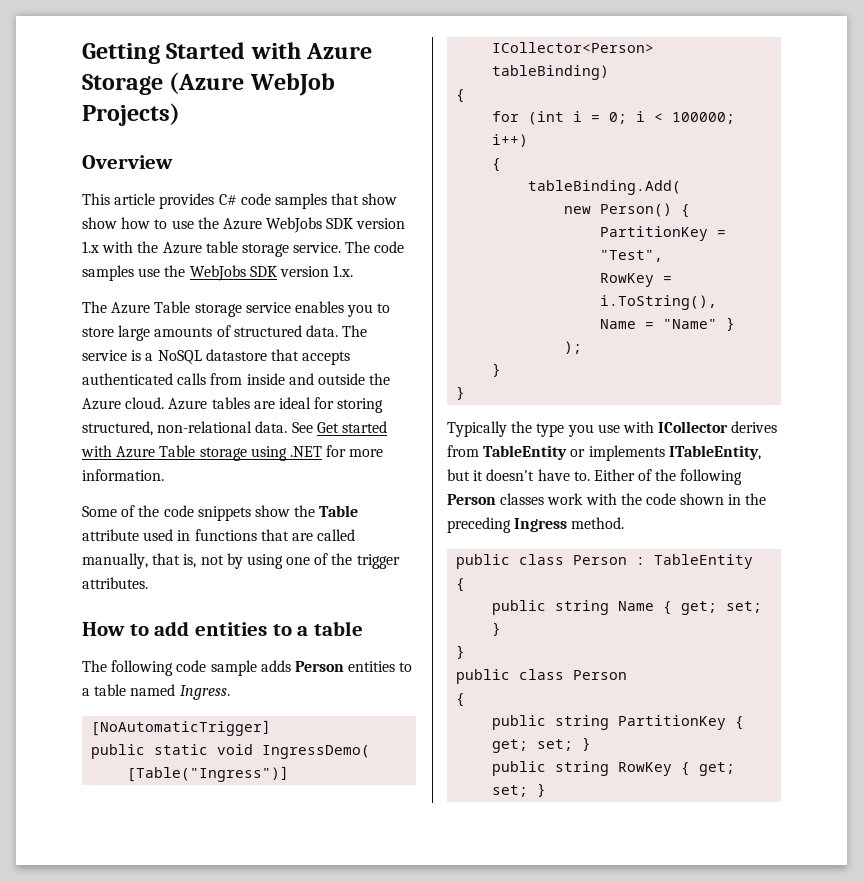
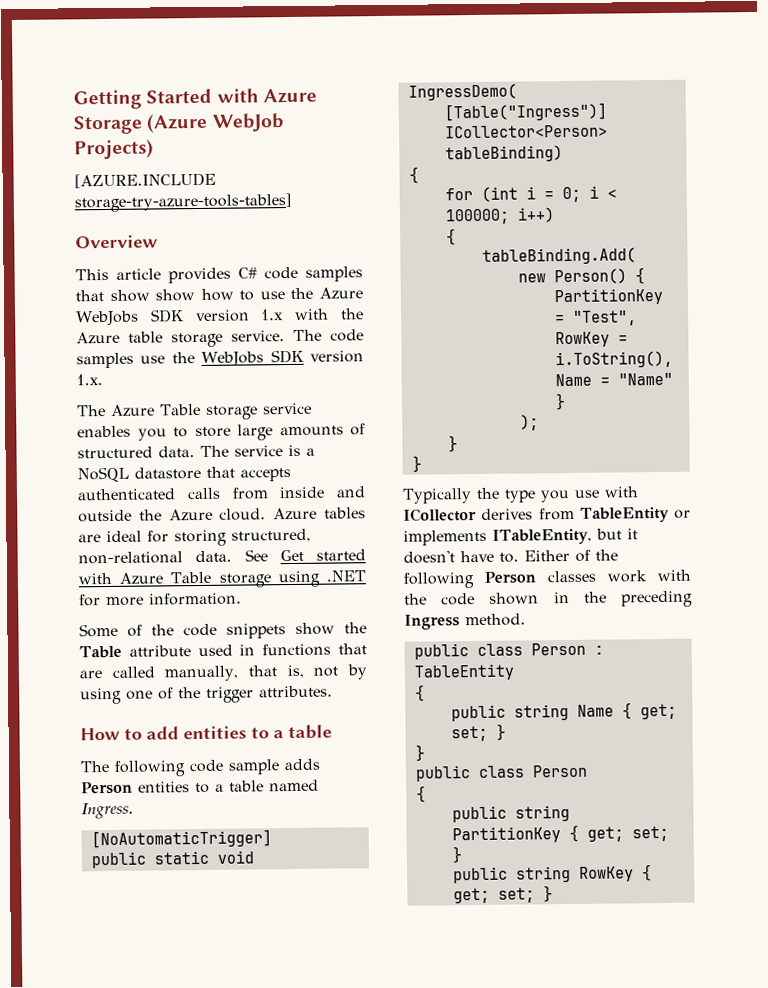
(180, 114) none -> [74,172,216,189] [74,192,292,213] // [AZURE.INCLUDE storage-try-azure-tools-tables]

